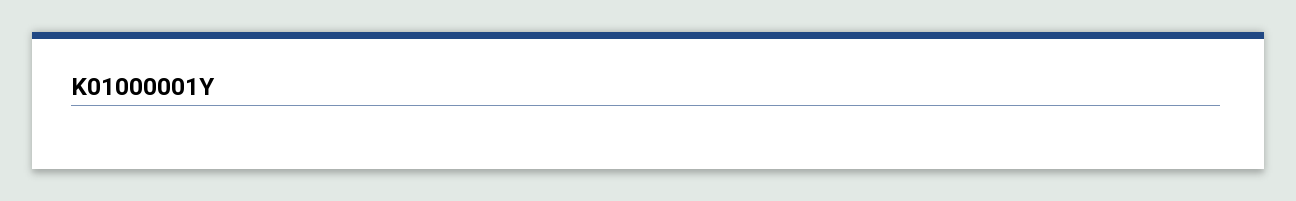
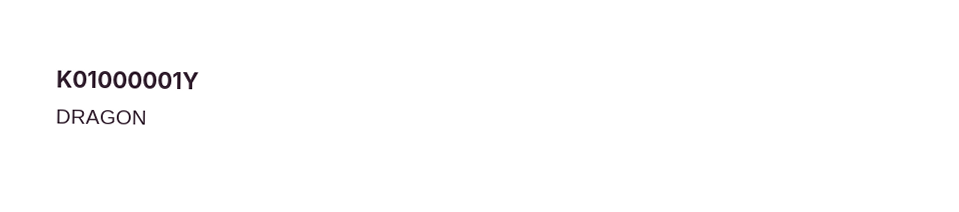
(215, 86) none -> [55,109,147,125] // DRAGON

